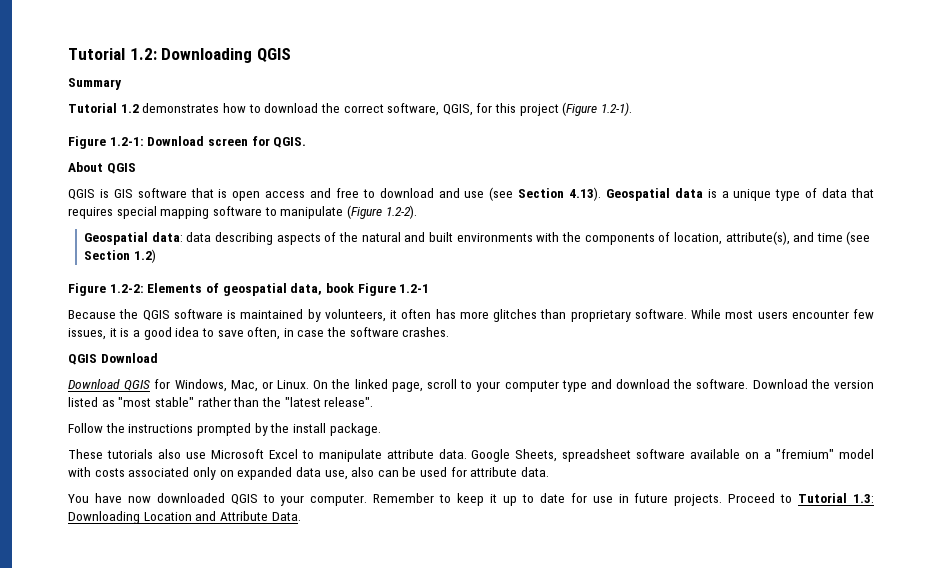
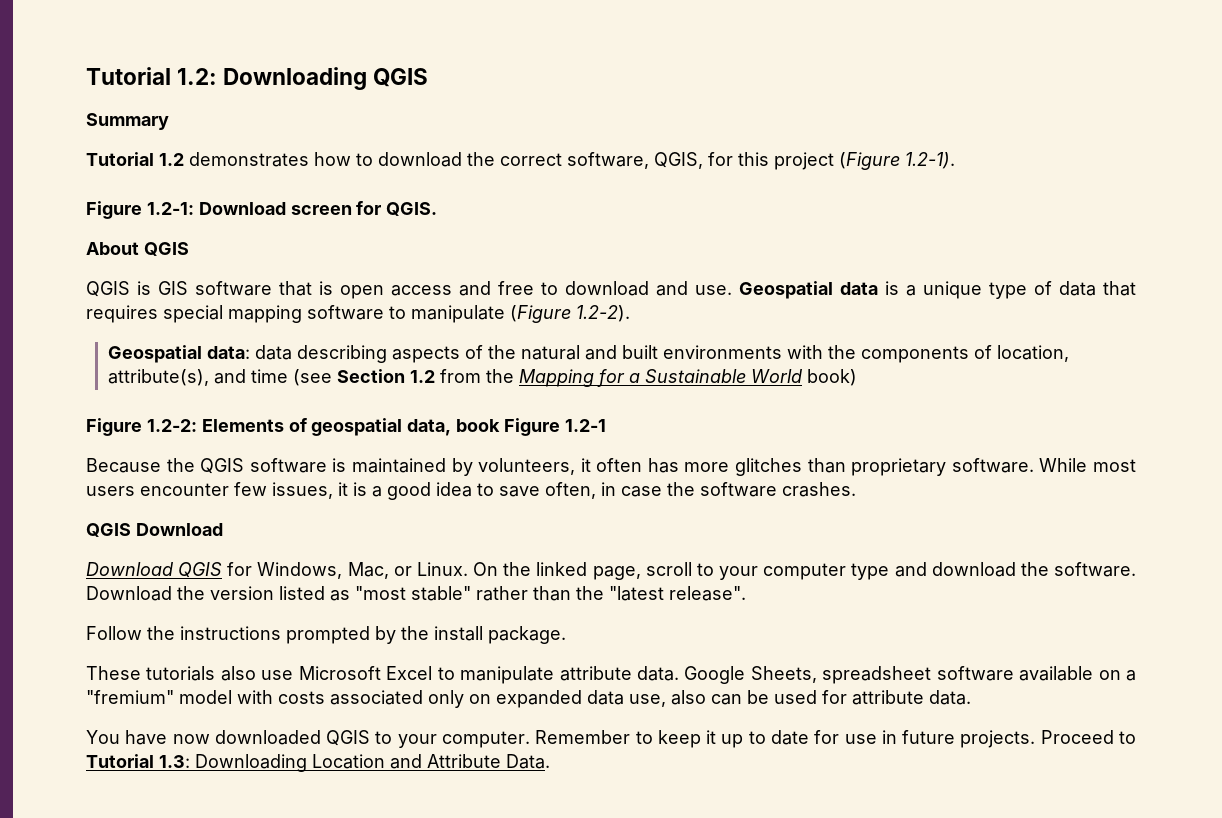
[464,187,602,201] use (see Section 4.13). -> [695,285,732,295] use.
[133,249,156,263] 1.2) -> [410,369,858,387] 1.2 from the Mapping for a Sustainable World book)

